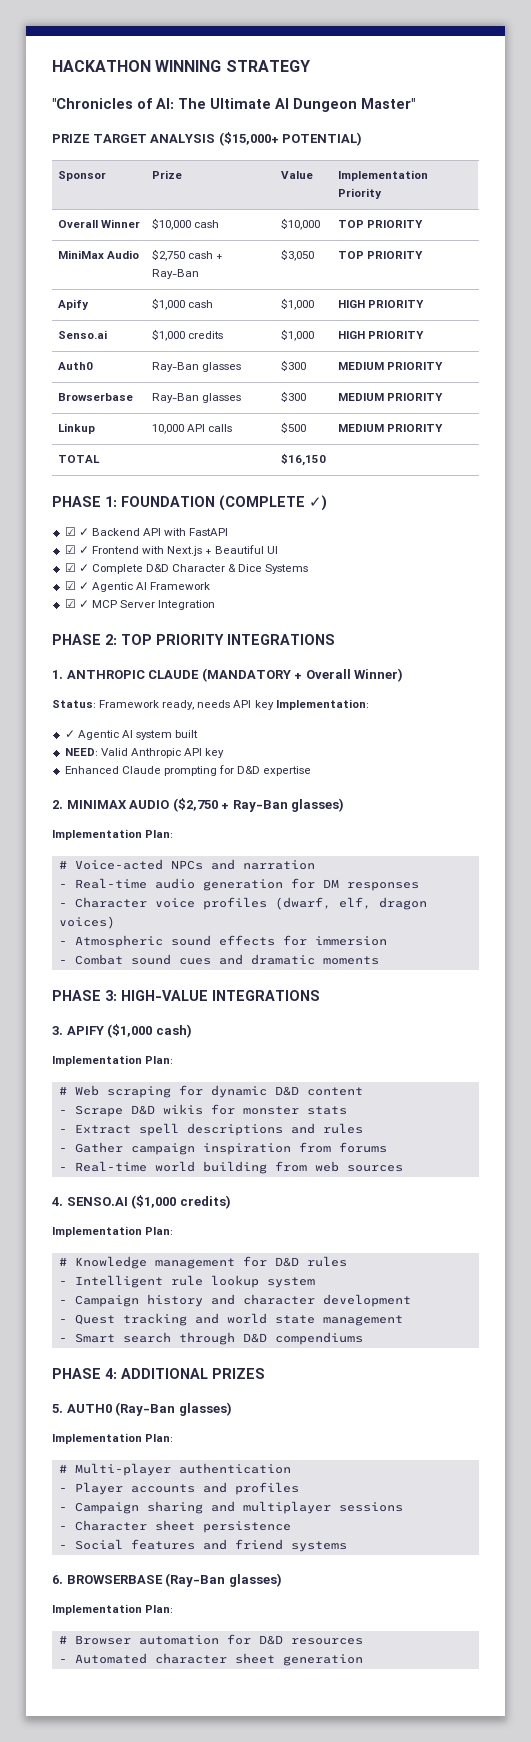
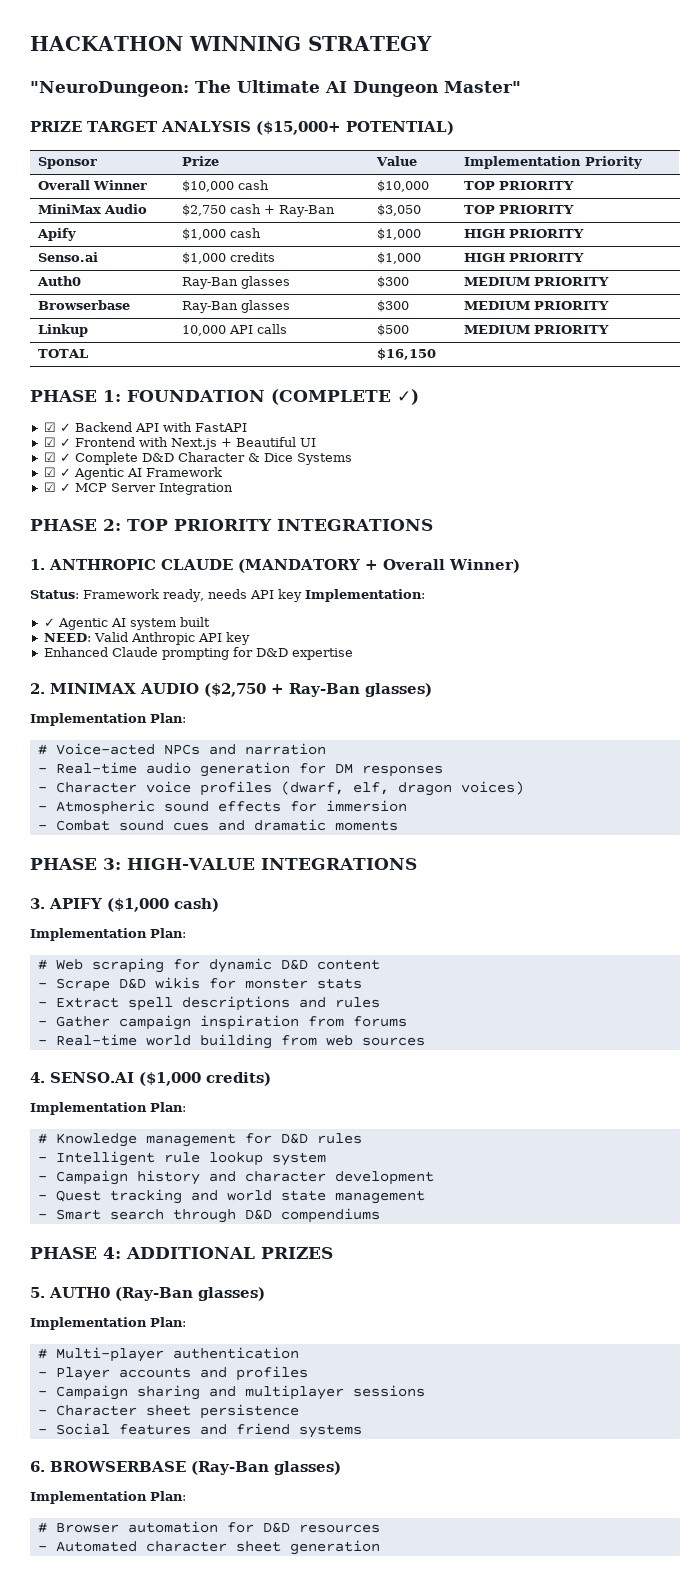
[52,98,174,109] "Chronicles of AI: -> [30,81,189,97] "NeuroDungeon:

